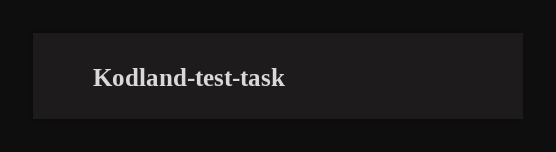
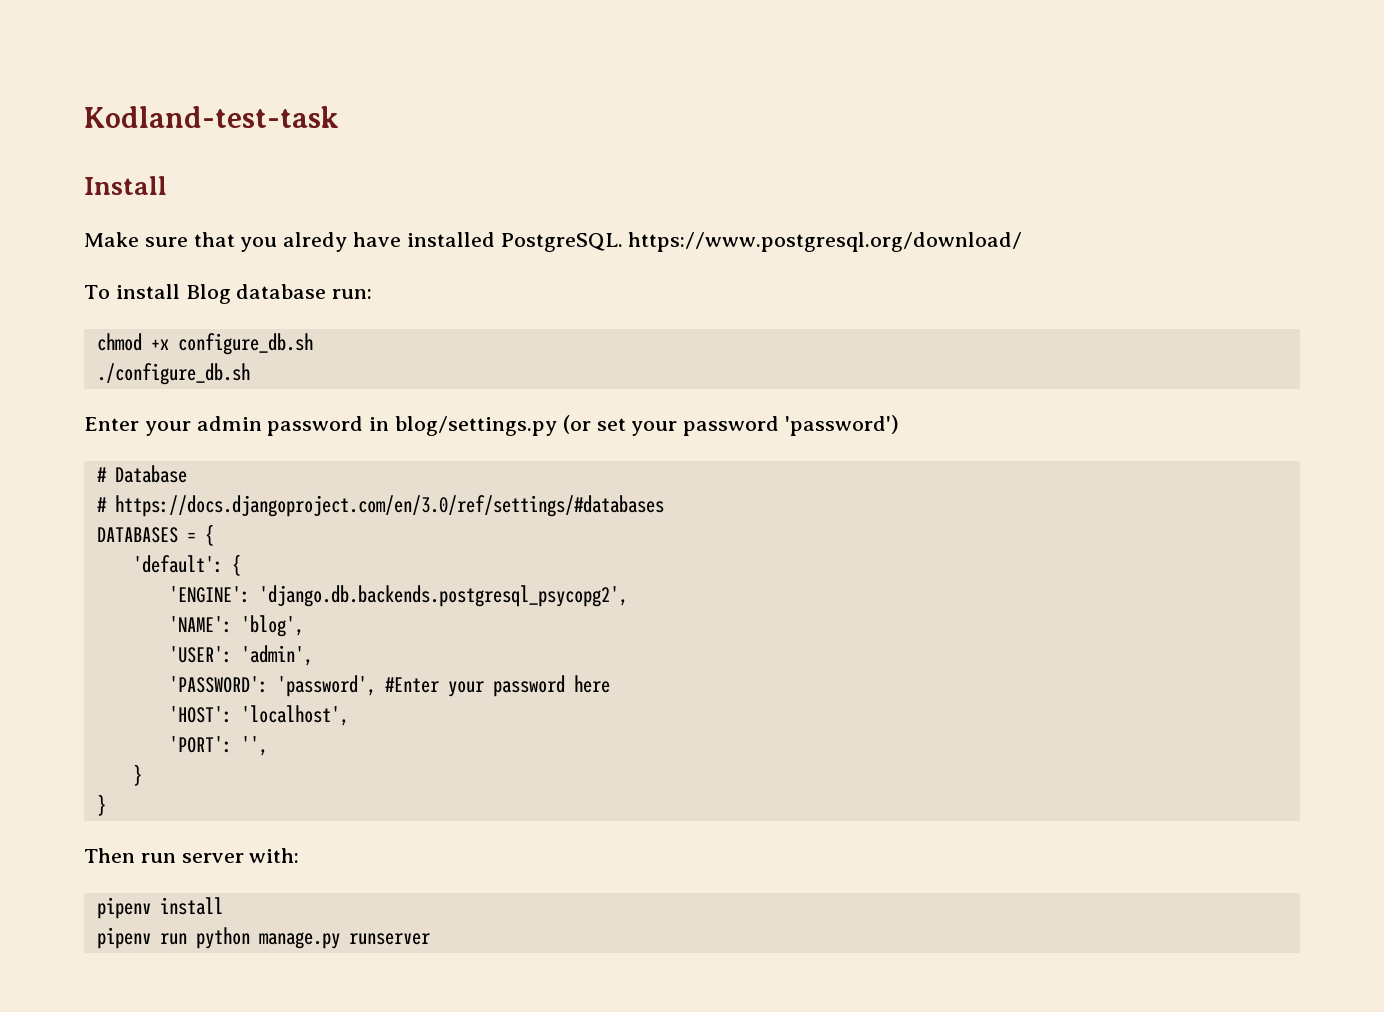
(285, 77) none -> [84,176,167,195] [84,232,1023,252] [84,284,373,304] [96,333,313,355] [96,363,250,385] [84,415,900,436] [96,465,187,483] [96,495,664,517] [96,524,214,546] [132,554,241,576] [168,585,628,607] [168,615,304,637] [168,645,313,666] [168,675,610,697] [168,705,349,726] [168,736,268,756] [132,764,142,786] [96,794,106,816] [84,848,300,863] [96,897,223,919] [96,927,430,949] // Install // Make sure that you alredy have installed PostgreSQL. https://www.postgresql.org/download/ // To install Blog database run: // chmod +x configure_db.sh // ./configure_db.sh // Enter your admin password in blog/settings.py (or set your password 'password') // # Database // # https://docs.djangoproject.com/en/3.0/ref/settings/#databases // DATABASES = { // 'default': { // 'ENGINE': 'django.db.backends.postgresql_psycopg2', // 'NAME': 'blog', // 'USER': 'admin', // 'PASSWORD': 'password', #Enter your password here // 'HOST': 'localhost', // 'PORT': '', // } // } // Then run server with: // pipenv install // pipenv run python manage.py runserver

